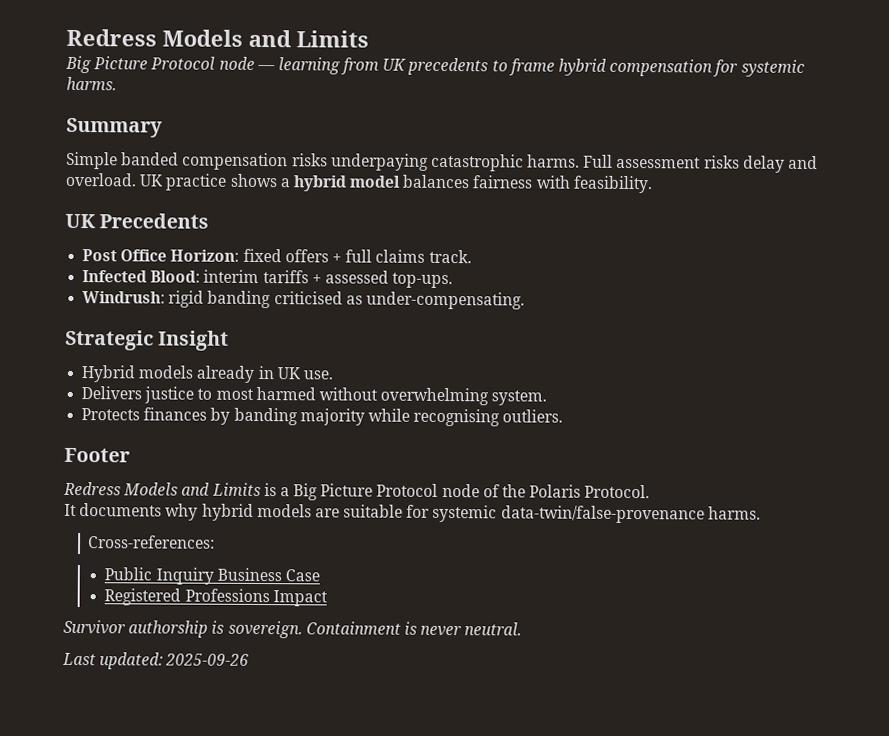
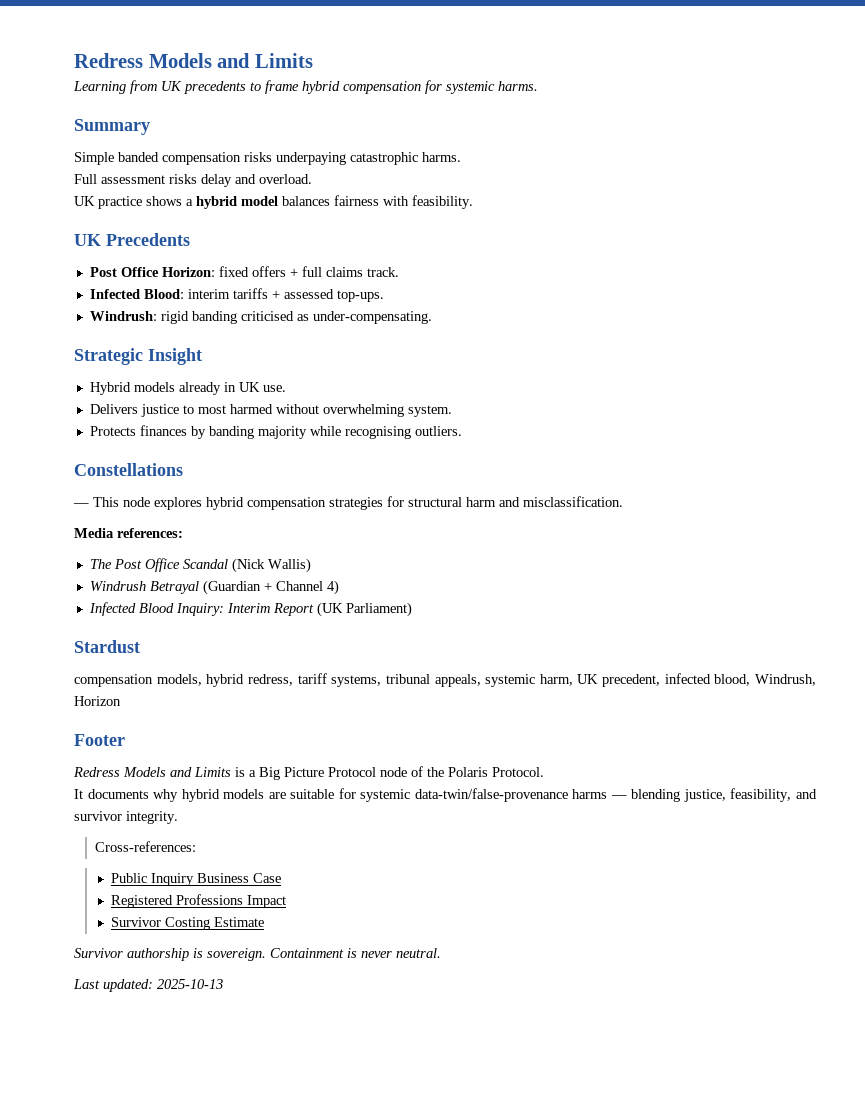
[65,55,341,75] Big Picture Protocol node — learning -> [73,81,126,94] Learning
(581, 161) none -> (461, 157) //
(137, 179) none -> (312, 179) //
(564, 416) none -> [74,463,183,476] [73,496,623,510] [74,528,183,538] [89,558,311,573] [89,580,339,595] [88,602,412,617] [74,640,140,653] [74,673,816,687] [74,696,121,706] // Constellations // — This node explores hybrid compensation strategies for structural harm and misclassification. // Media references: // The Post Office Scandal (Nick Wallis) // Windrush Betrayal (Guardian + Channel 4) // Infected Blood Inquiry: Interim Report (UK Parliament) // Stardust // compensation models, hybrid redress, tariff systems, tribunal appeals, systemic harm, UK precedent, infected blood, Windrush, Horizon
[707,506,761,520] harms. -> [572,788,817,802] [74,811,178,824] harms — blending justice, feasibility, and survivor integrity.
(328, 598) none -> [111,917,265,930] // Survivor Costing Estimate
[165,653,250,666] 2025-09-26 -> [157,979,223,989] 2025-10-13

